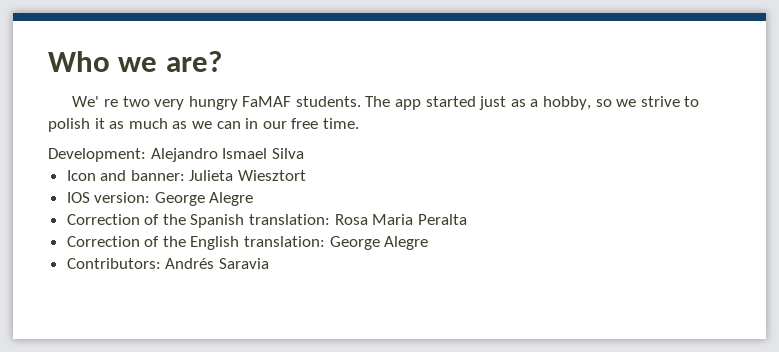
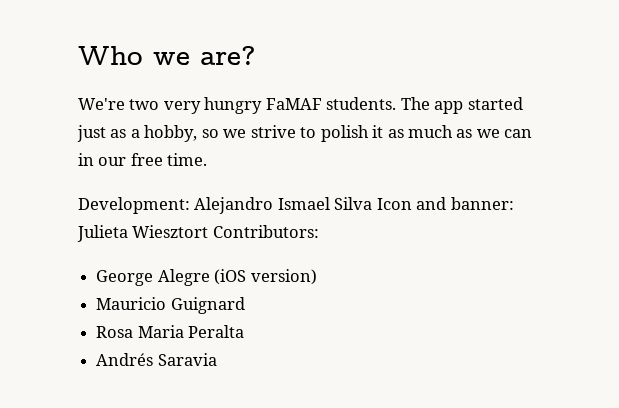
[72,96,118,107] We' re -> [78,98,125,110] We're
(304, 153) // -> (373, 203) none
[66,192,254,206] [66,214,467,228] [66,236,429,250] [66,258,161,269] // IOS version: George Alegre // Correction of the Spanish translation: Rosa Maria Peralta // Correction of the English translation: George Alegre // Contributors: -> [212,225,319,238] [96,269,317,286] [96,297,245,314] [96,325,245,338] Contributors: // George Alegre (iOS version) // Mauricio Guignard // Rosa Maria Peralta //

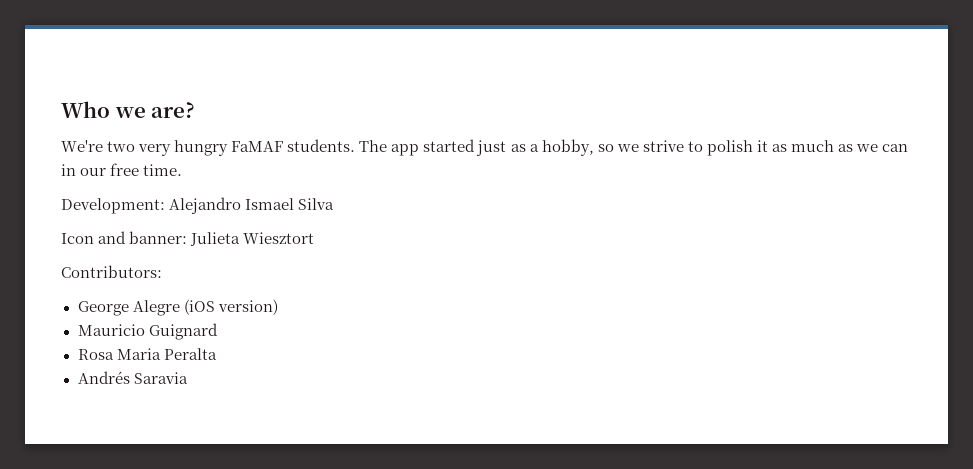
(373, 203) none -> (335, 204) //
(209, 231) none -> (315, 238) //

